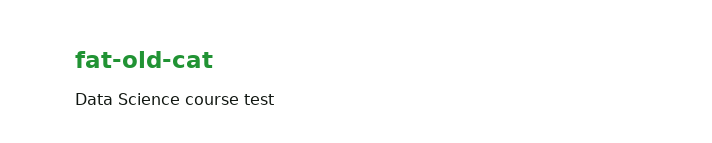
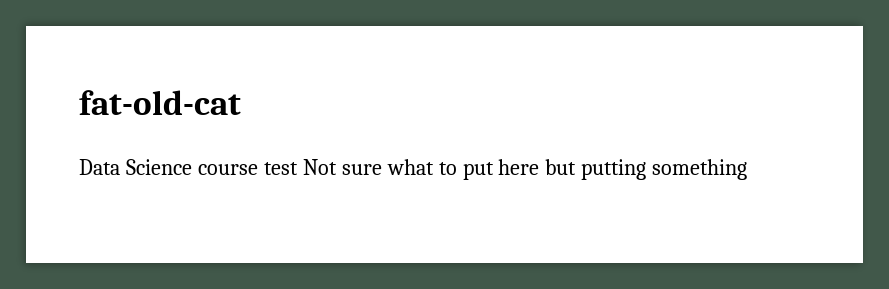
(274, 99) none -> [302,159,748,180] Not sure what to put here but putting something

